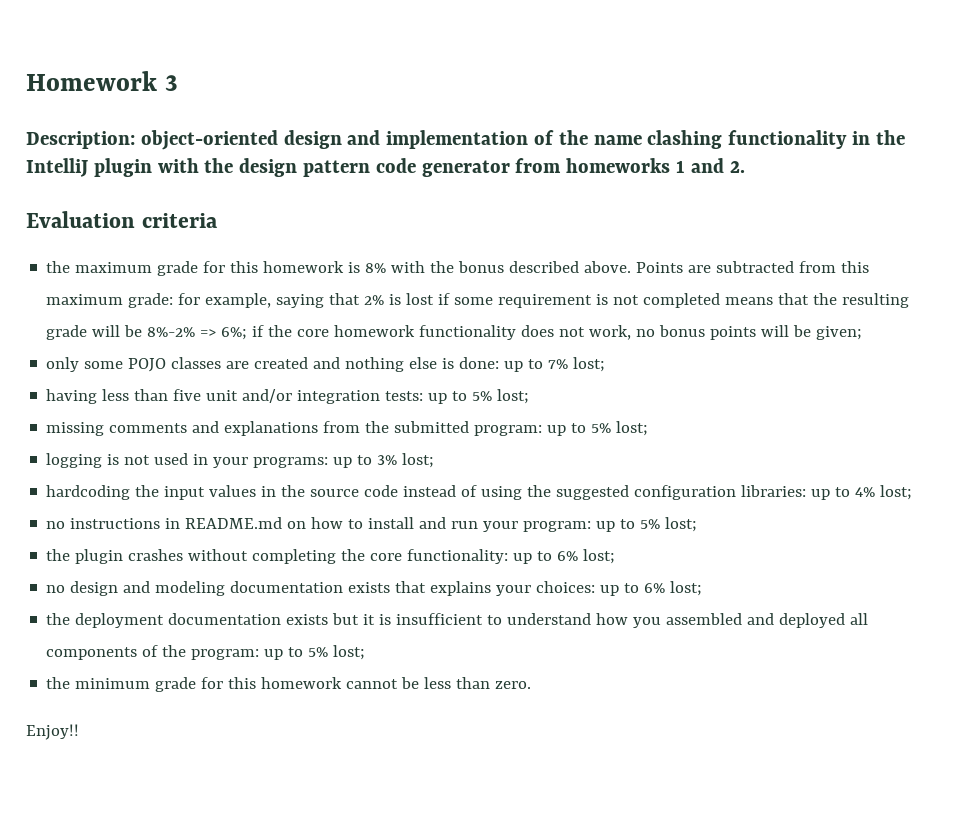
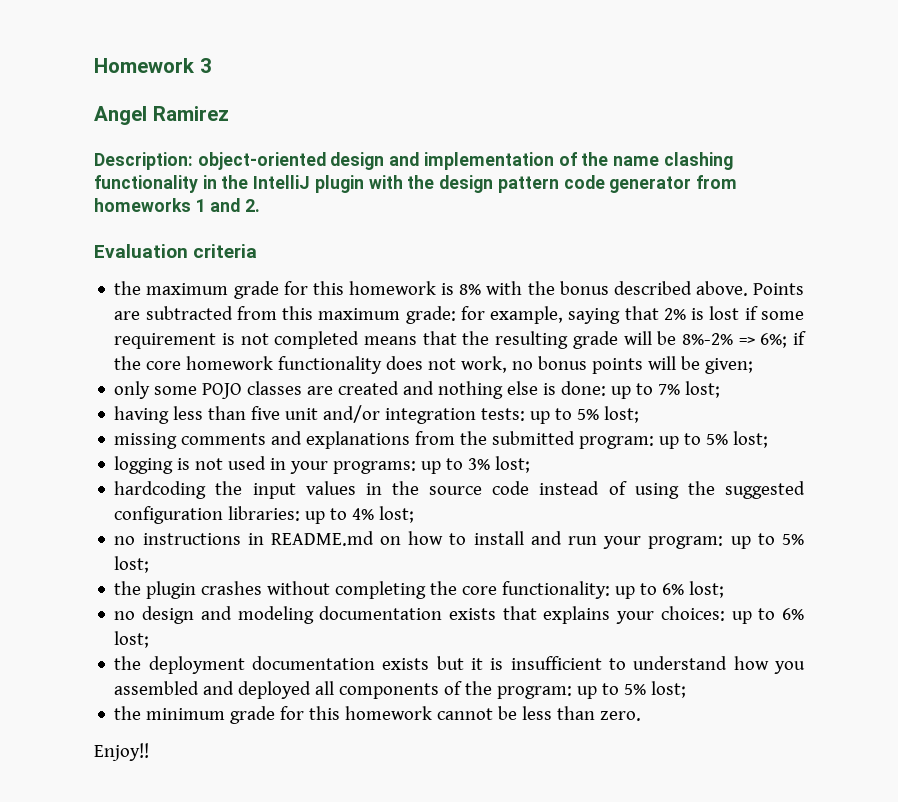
(178, 83) none -> [94,106,229,125] // Angel Ramirez

